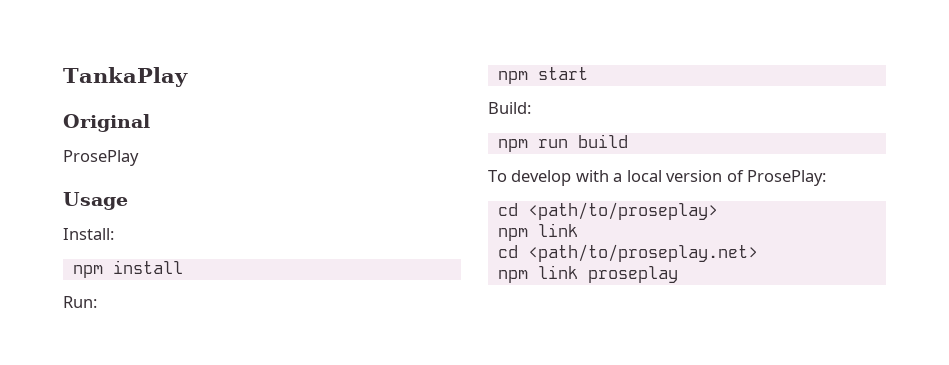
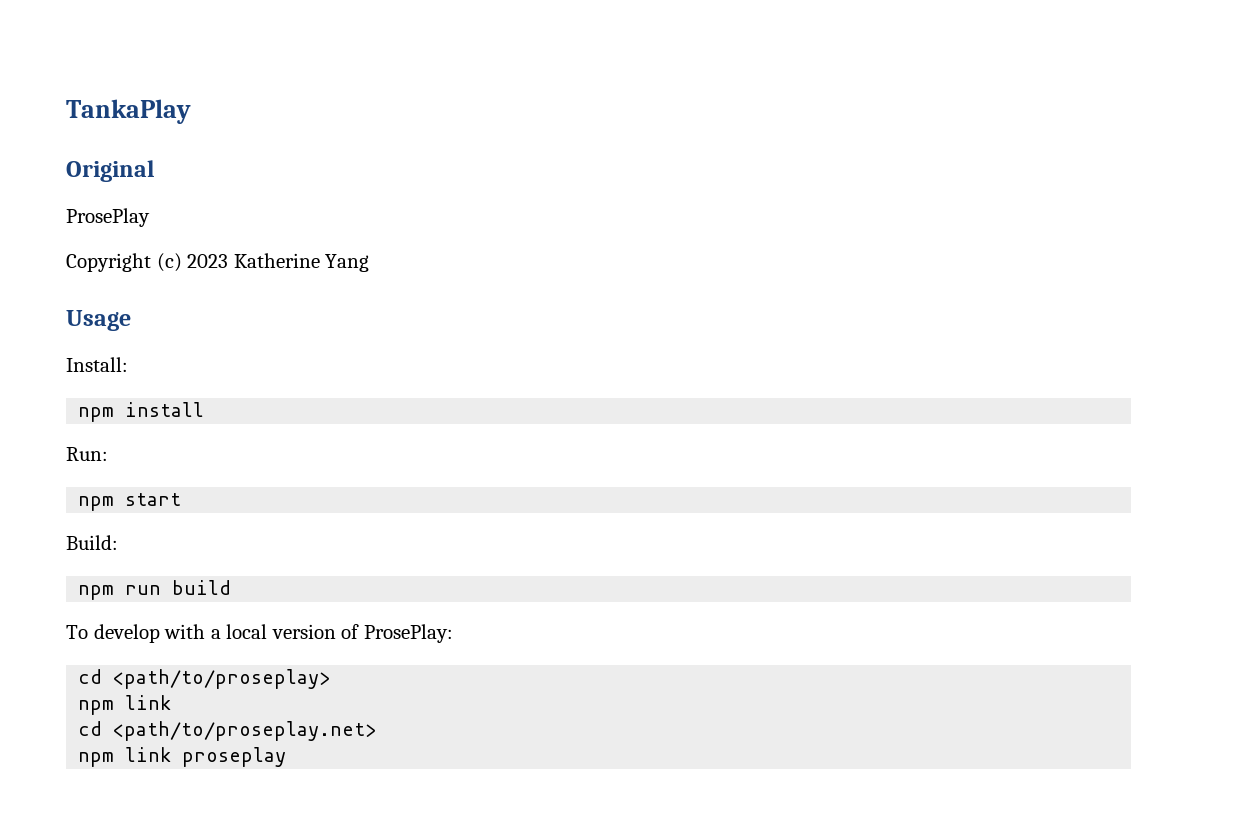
(139, 158) none -> [66,253,370,272] // Copyright (c) 2023 Katherine Yang

